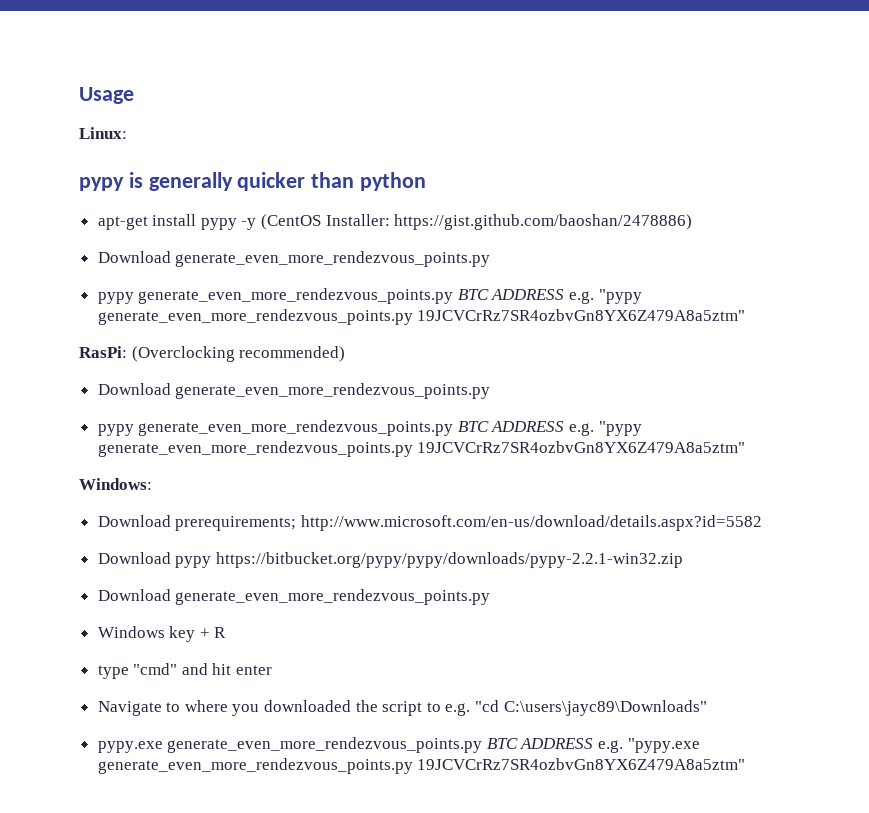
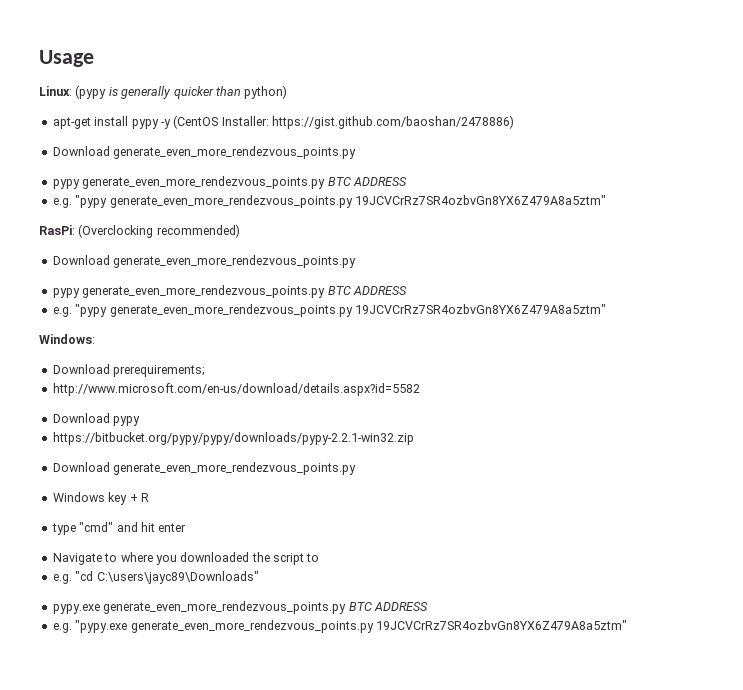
[79,177,124,191] // pypy -> [75,85,107,99] (pypy
[360,172,427,191] python -> [244,85,288,99] python)
(565, 294) none -> (407, 181) //
(565, 426) none -> (407, 290) //
(297, 523) none -> (206, 371) //
(212, 562) none -> (141, 421) //
(441, 707) none -> (320, 557) //
(594, 743) none -> (428, 606) //

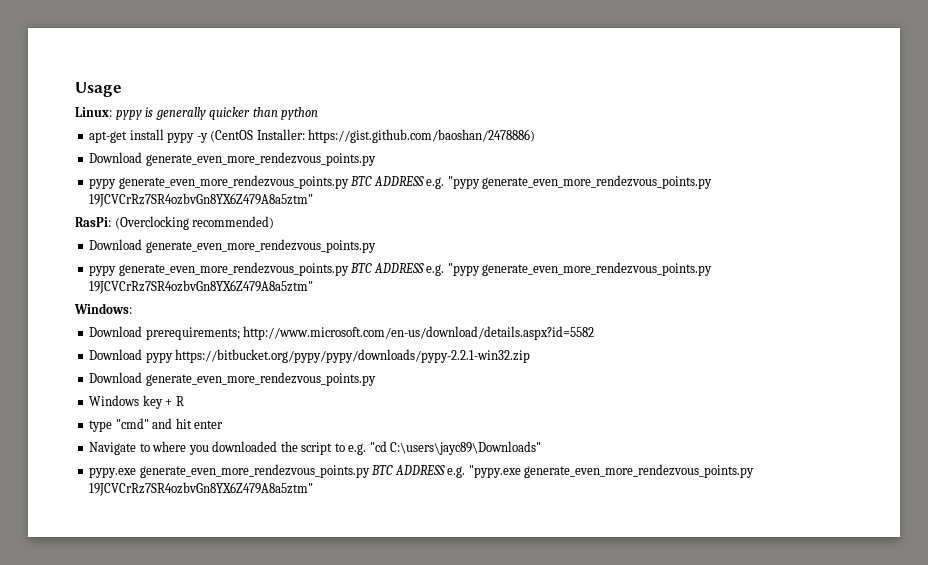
[75,85,107,99] (pypy -> [115,110,142,120] pypy
[244,85,288,99] python) -> [281,107,319,120] python
(407, 181) // -> (424, 181) none
(407, 290) // -> (424, 268) none
(206, 371) // -> (240, 333) none
(141, 421) // -> (173, 357) none
(320, 557) // -> (345, 447) none
(428, 606) // -> (445, 470) none

